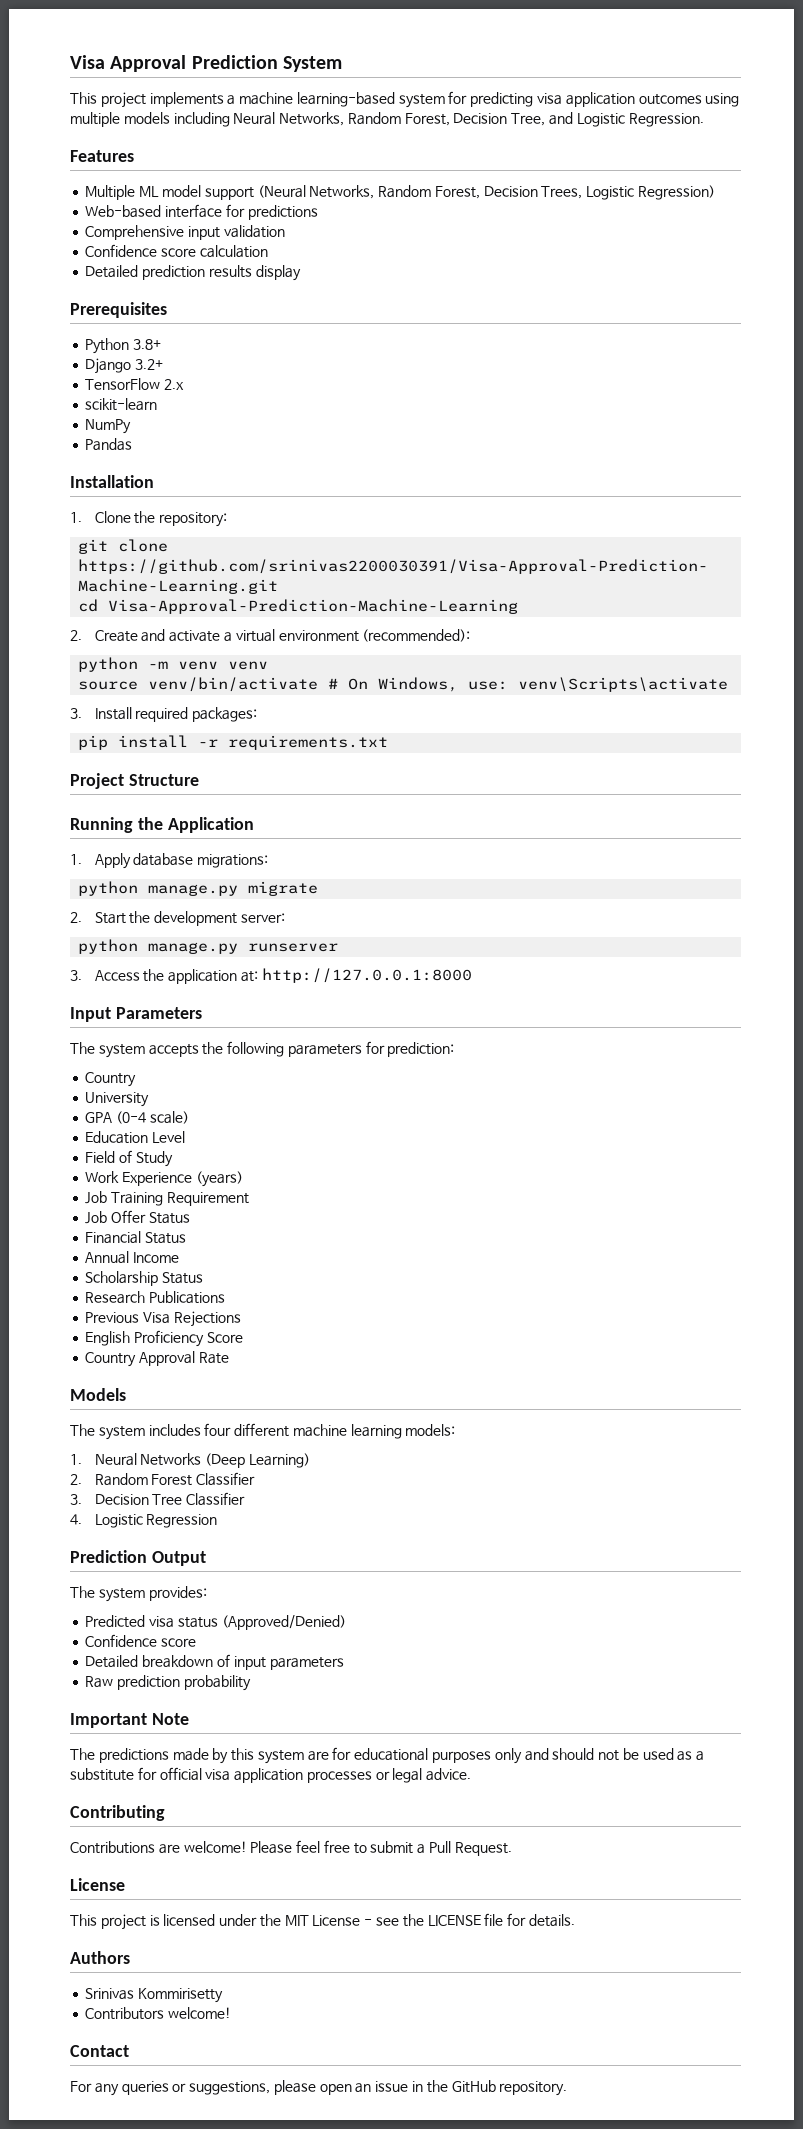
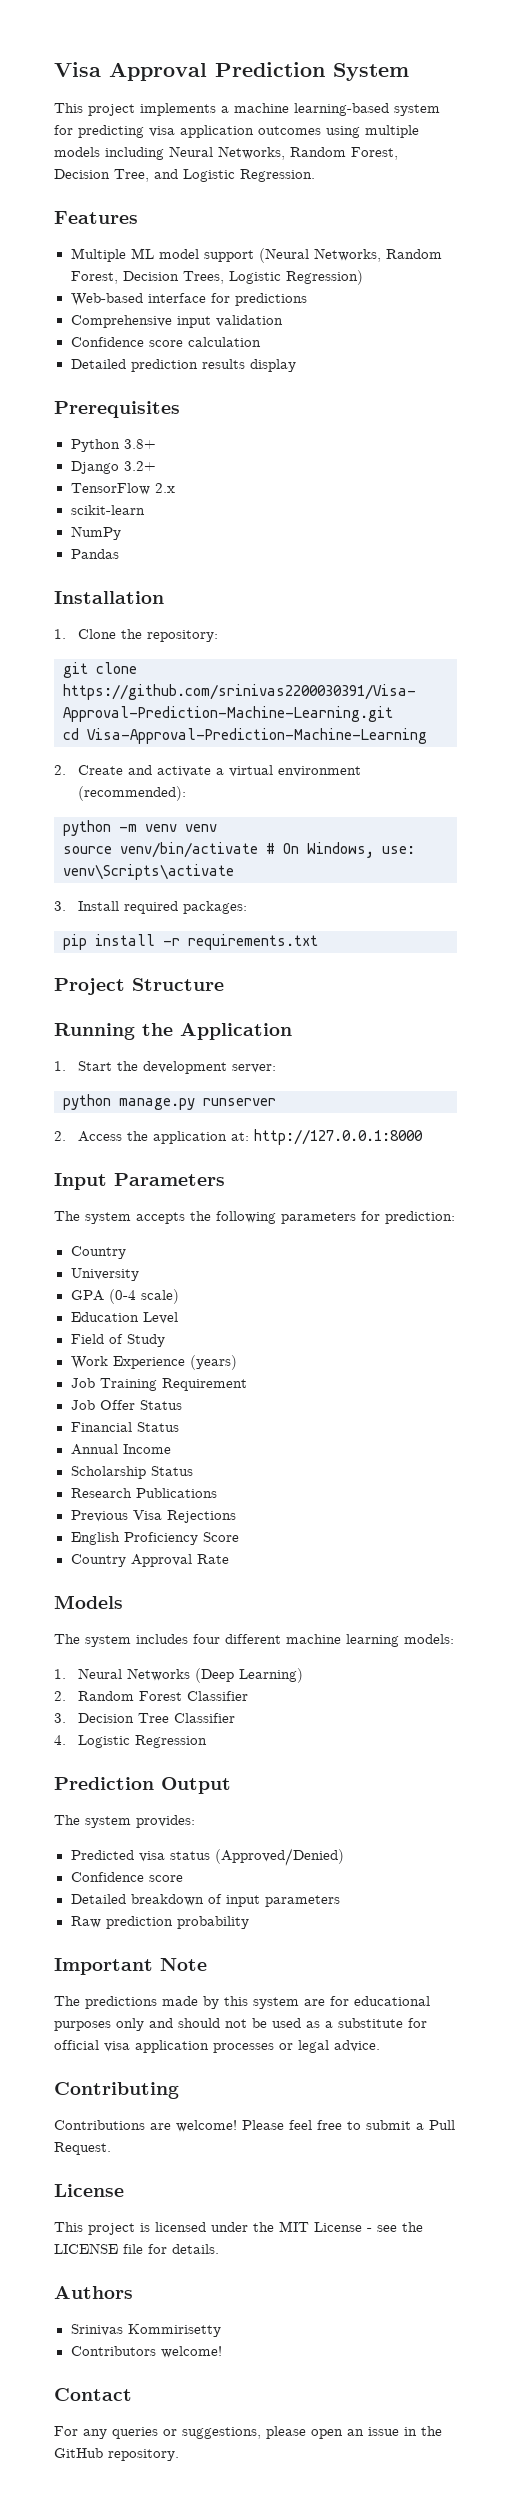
[94,853,269,869] [78,881,319,896] [70,912,82,923] Apply database migrations: // python manage.py migrate // 2. -> (66, 1066) none
[70,970,82,981] 3. -> [54,1131,66,1141] 2.

